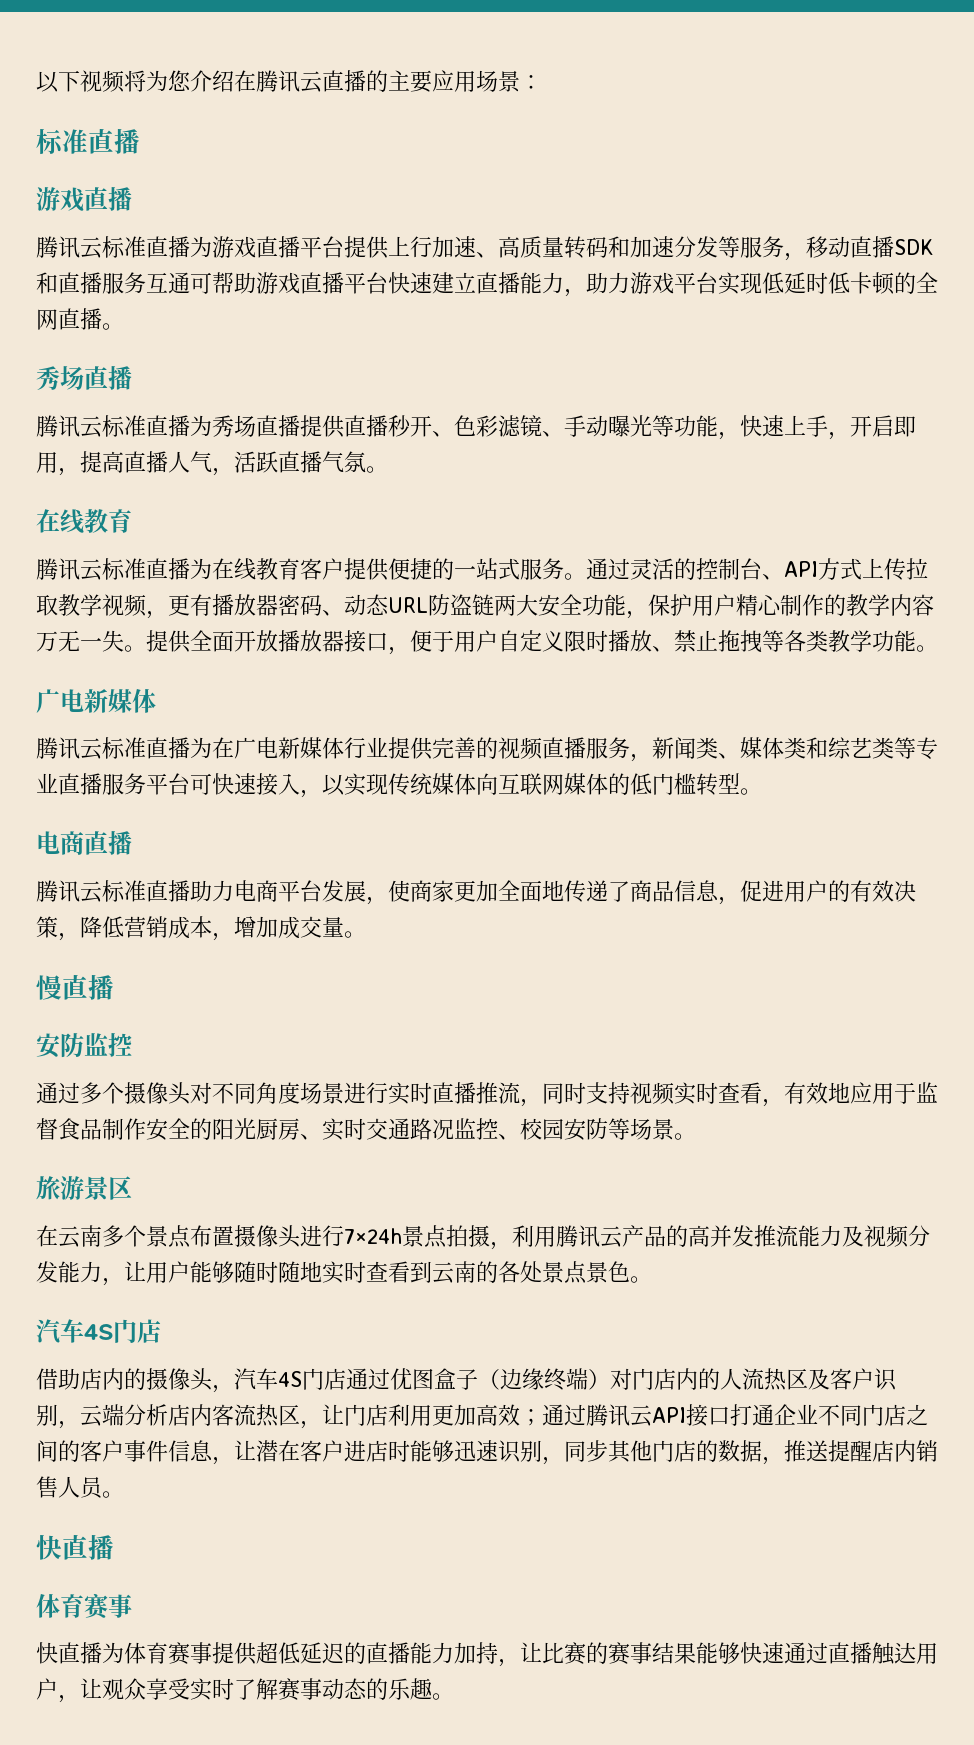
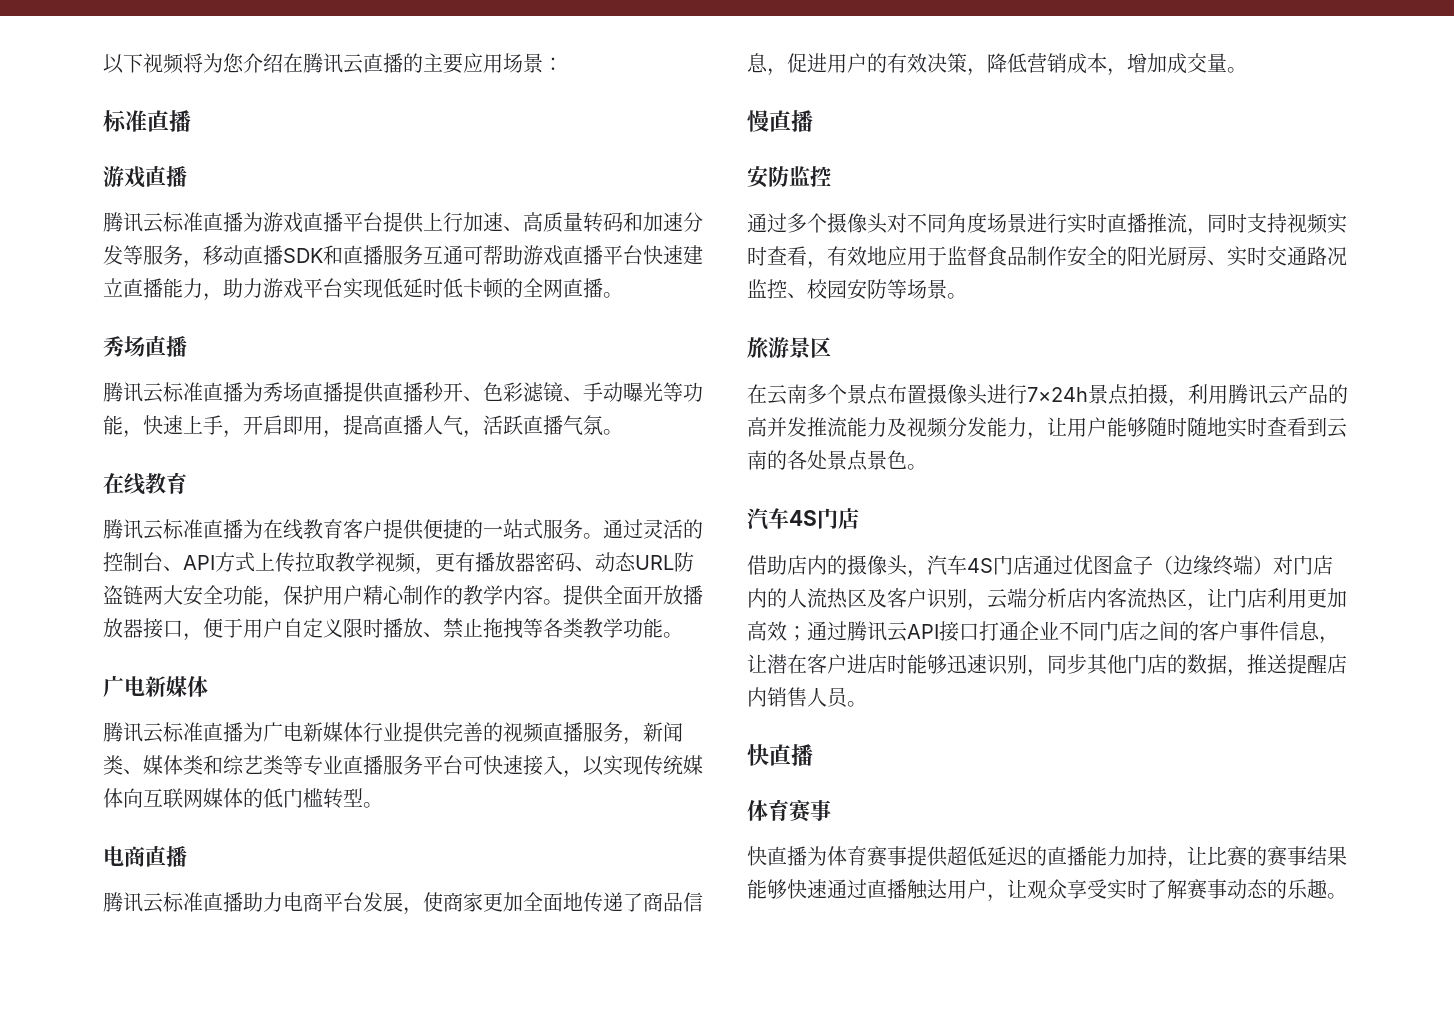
[36,630,124,652] 万无一失 -> (543, 595) none
[212,737,234,759] 在 -> (263, 732) none

